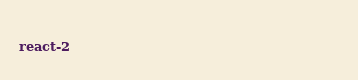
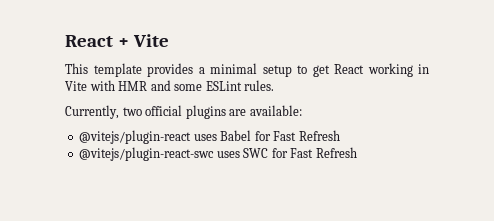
[19,42,70,51] react-2 -> [65,34,169,47] [65,63,429,77] [65,80,275,91] [65,105,302,119] [79,130,340,144] [79,147,357,161] React + Vite // This template provides a minimal setup to get React working in Vite with HMR and some ESLint rules. // Currently, two official plugins are available: // @vitejs/plugin-react uses Babel for Fast Refresh // @vitejs/plugin-react-swc uses SWC for Fast Refresh

